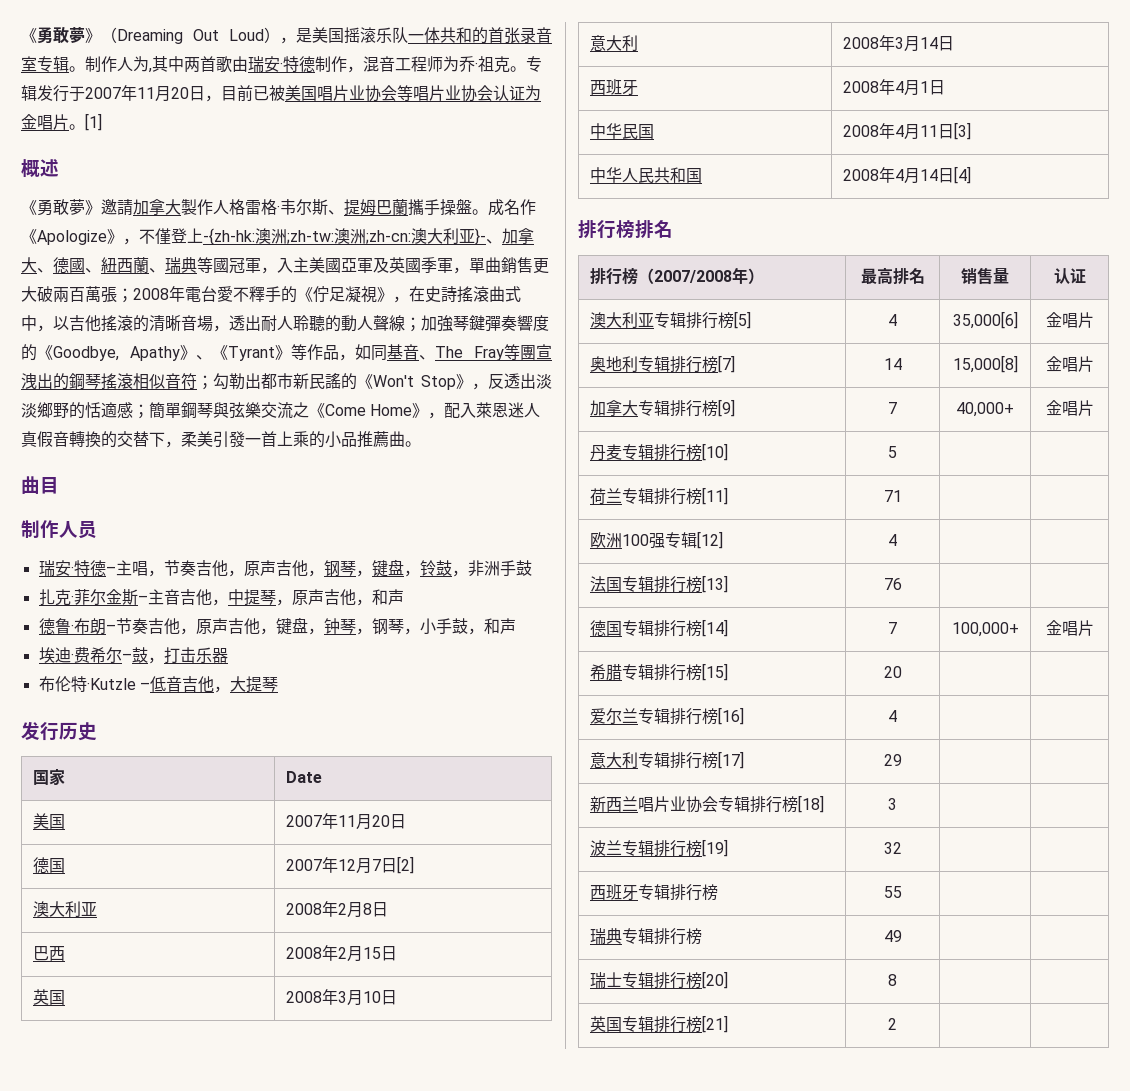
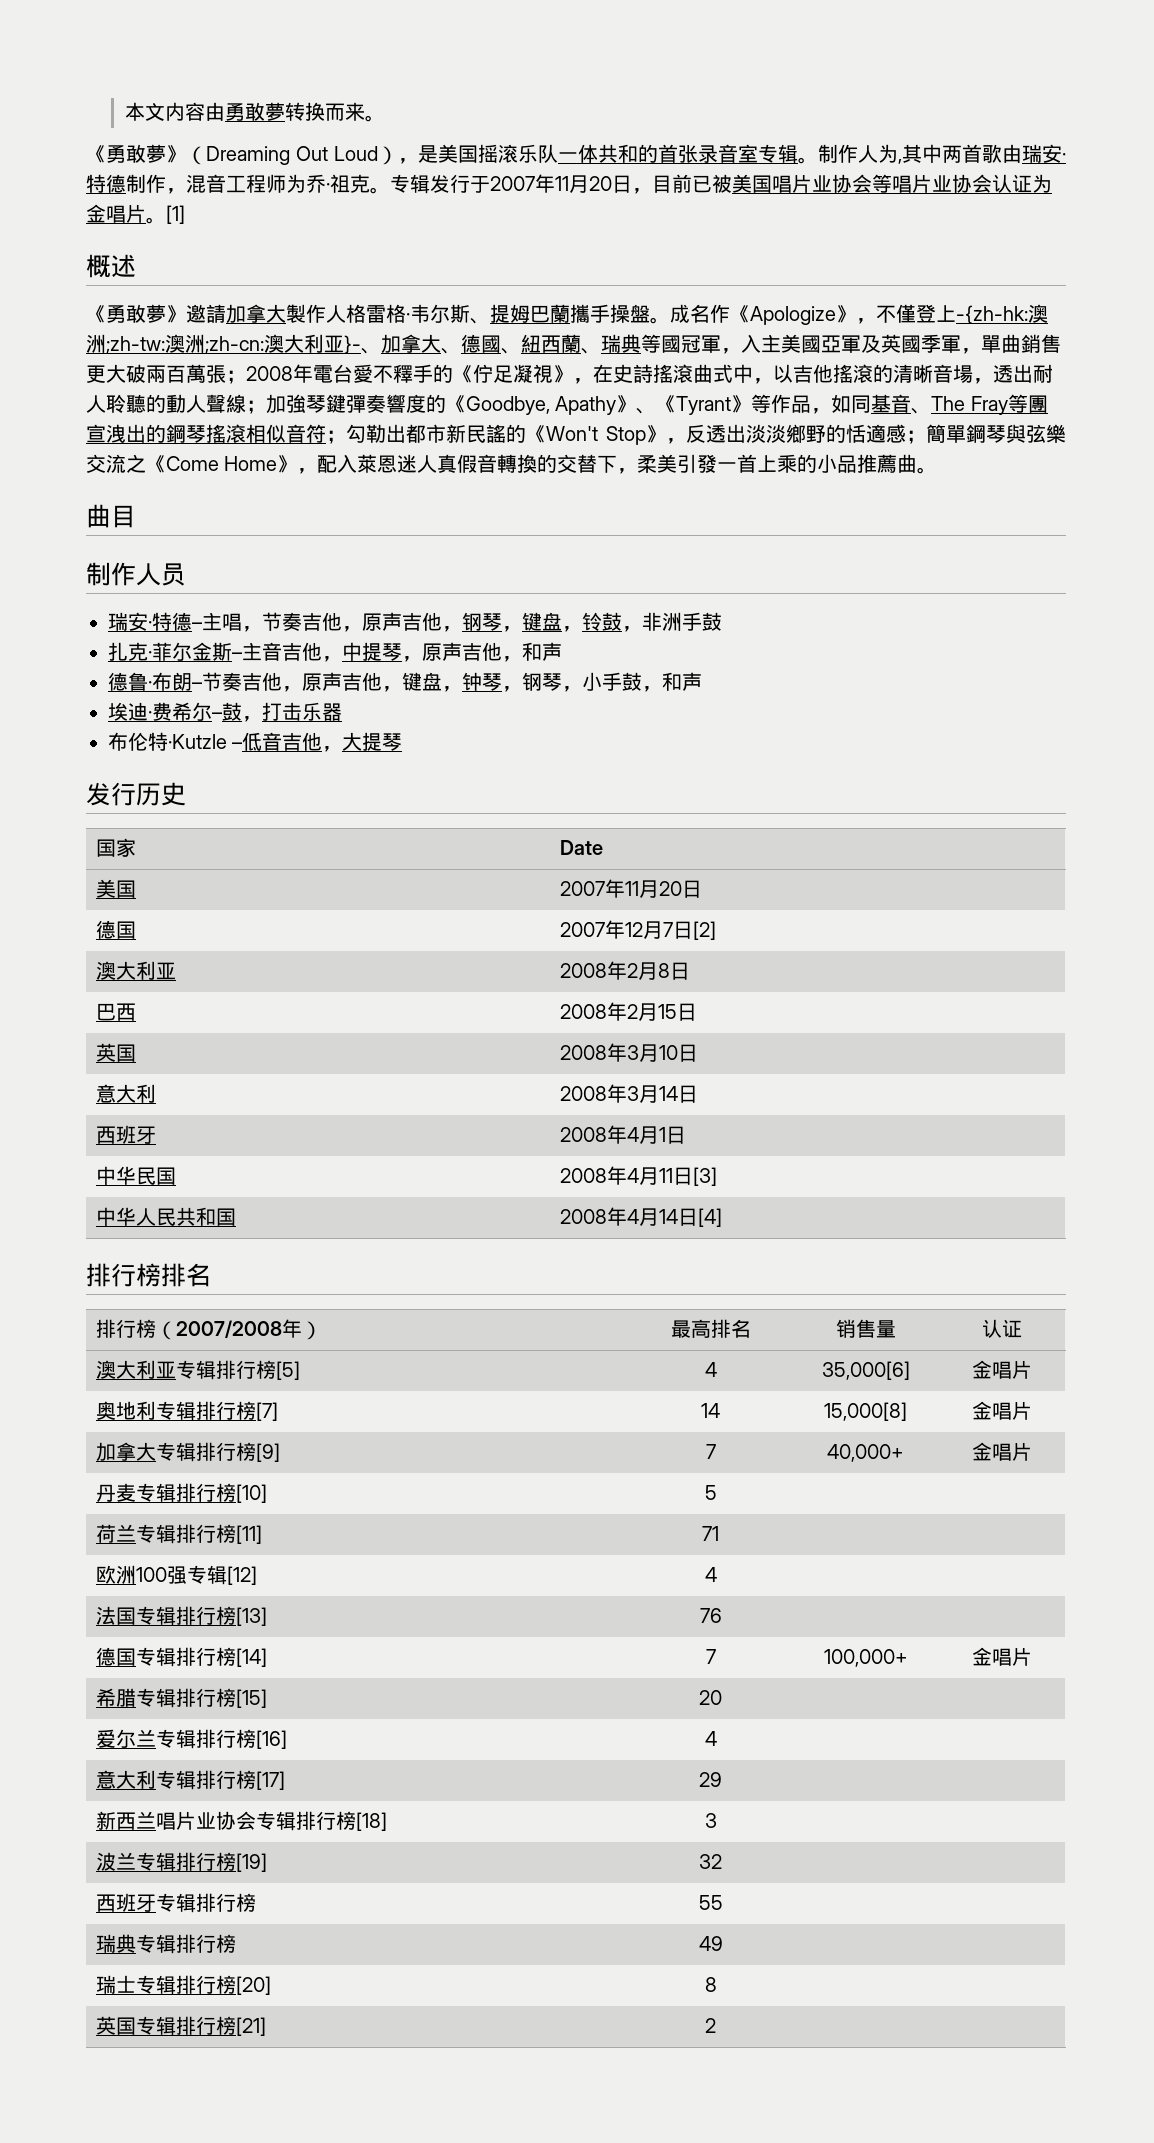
(21, 35) none -> [125,102,386,122] 本文内容由勇敢夢转换而来。 //

